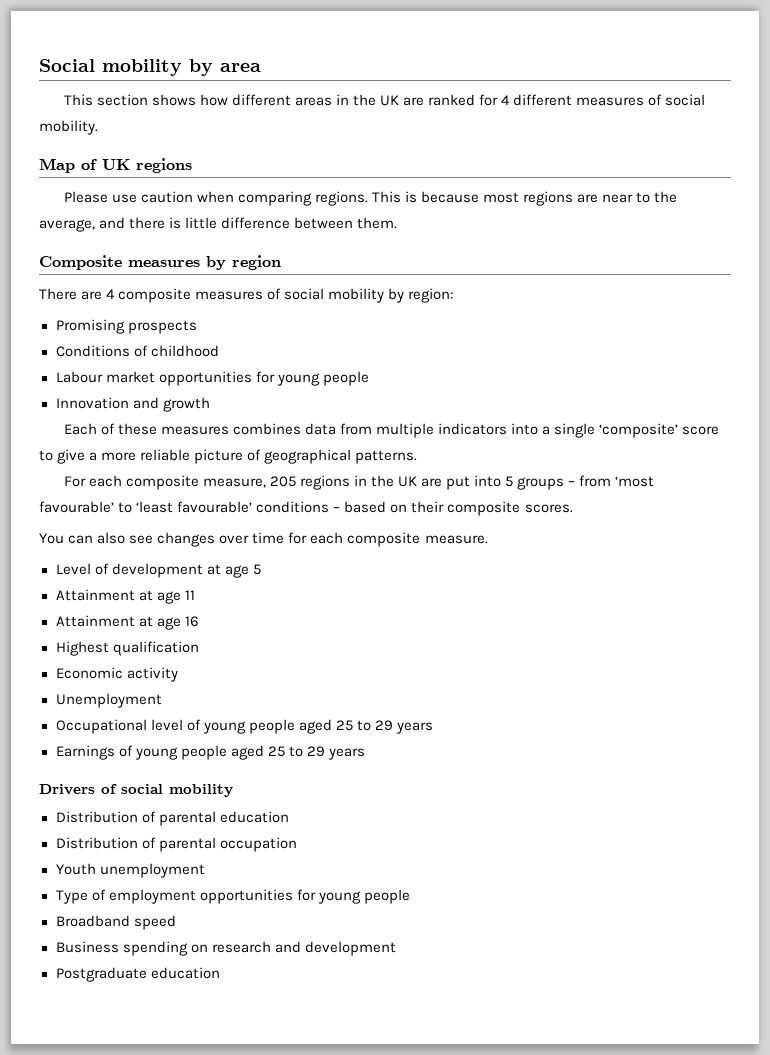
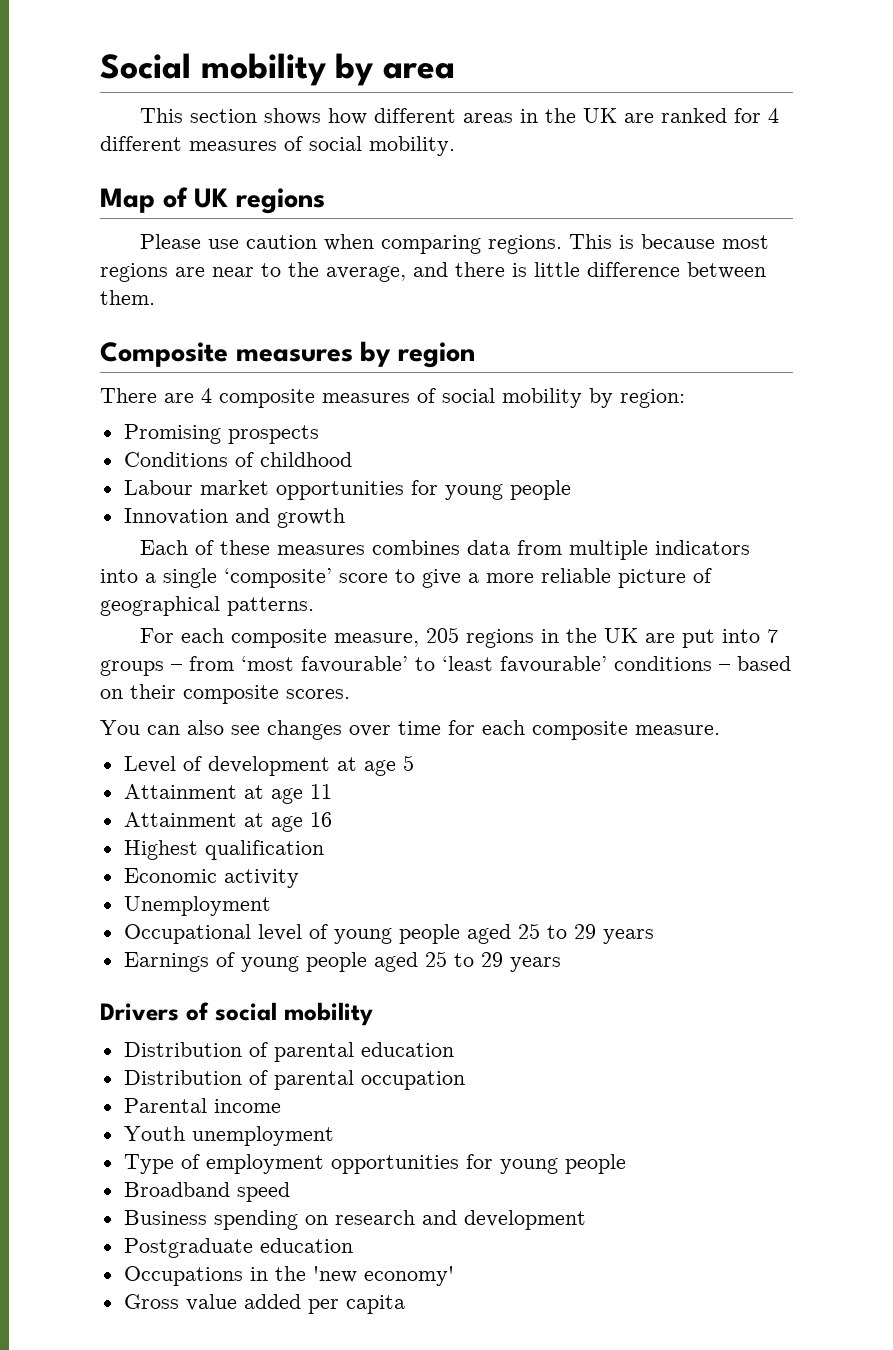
[505,476,514,487] 5 -> [767,629,779,643] 7
(297, 844) none -> [123,1098,281,1113] // Parental income
(220, 973) none -> [123,1266,454,1286] [123,1294,405,1314] // Occupations in the 'new economy' // Gross value added per capita

